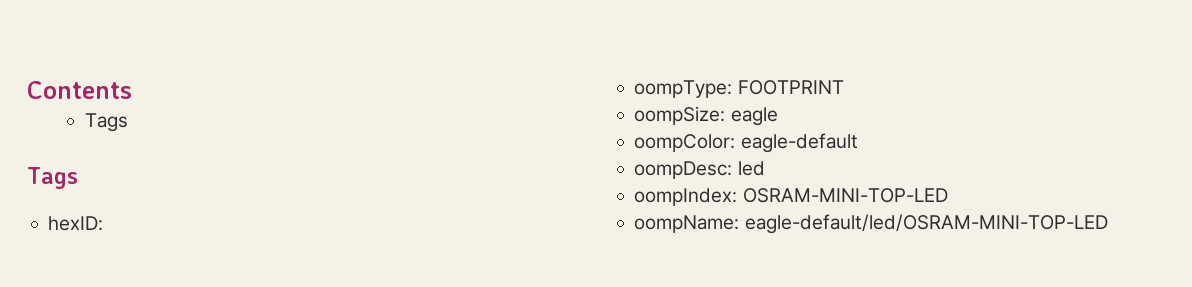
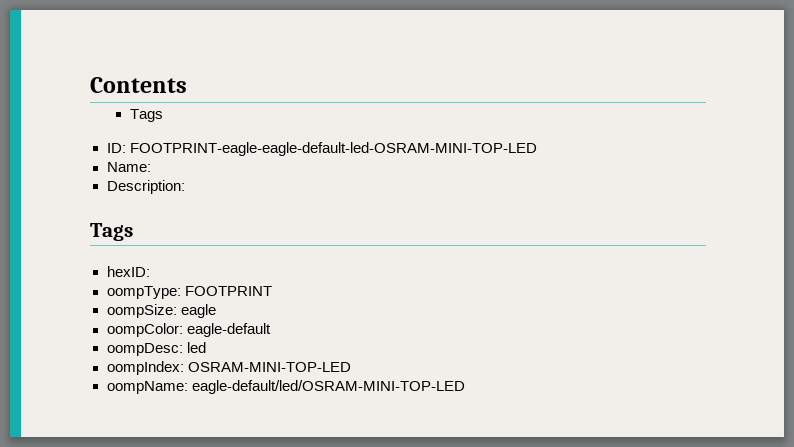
(128, 122) none -> [106,142,537,156] [106,162,151,172] [106,180,185,194] // ID: FOOTPRINT-eagle-eagle-default-led-OSRAM-MINI-TOP-LED // Name: // Description:

